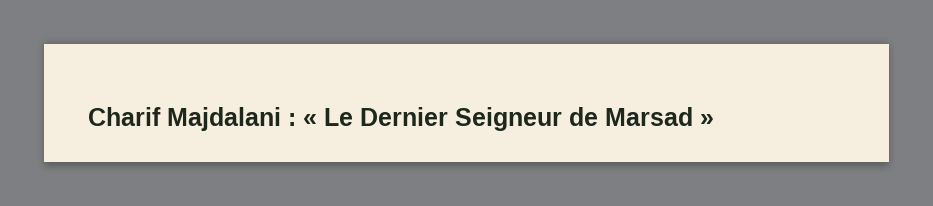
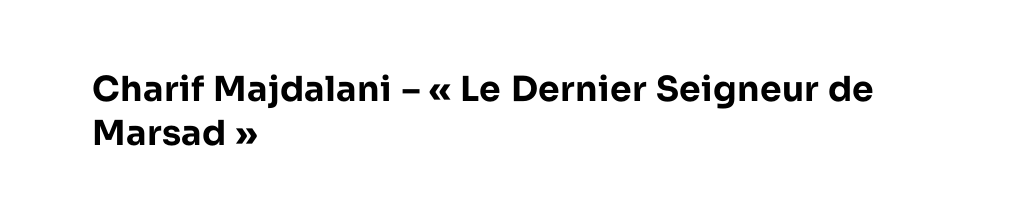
[288,113,296,126] : -> [401,89,420,101] –

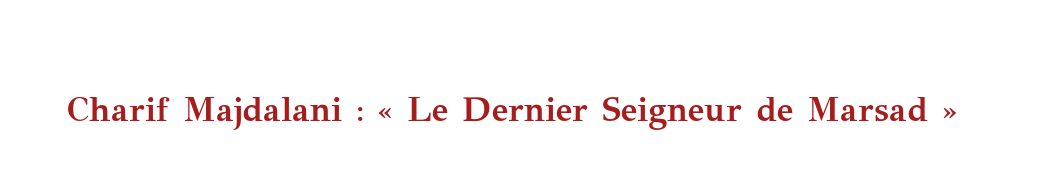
[401,89,420,101] – -> [356,107,364,121] :

